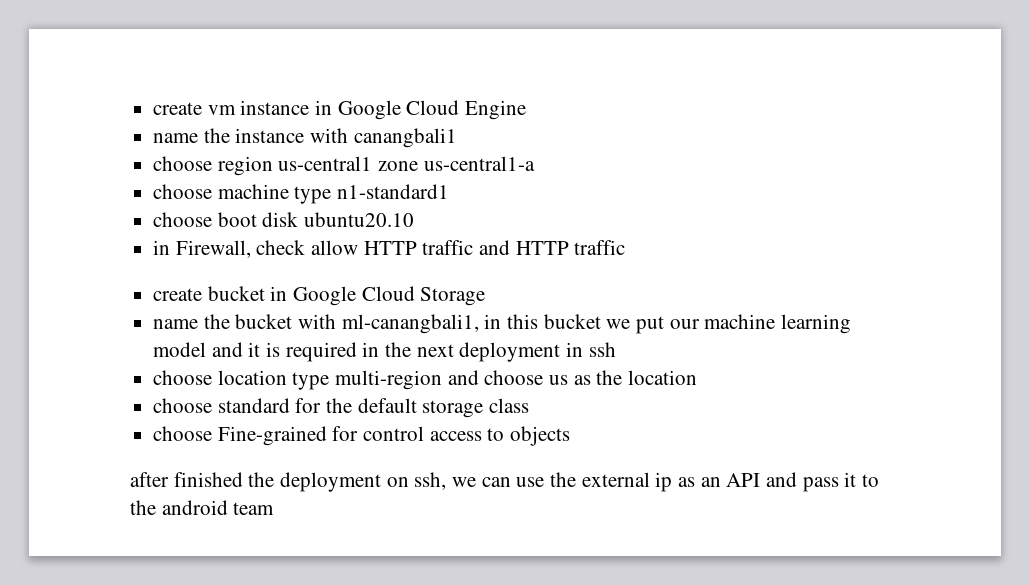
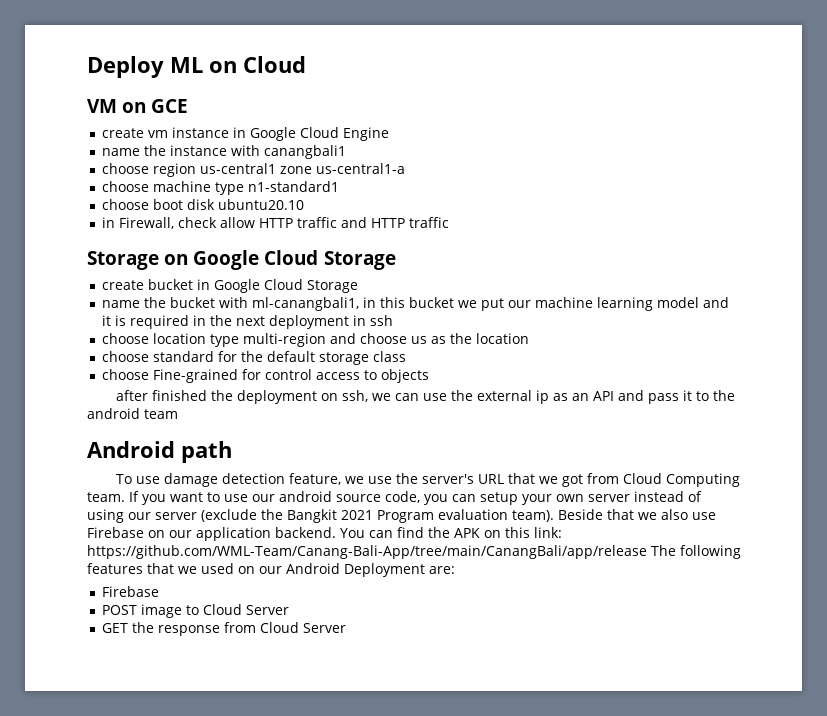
(153, 108) none -> [87,56,306,78] [87,99,189,113] Deploy ML on Cloud // VM on GCE //
(626, 247) none -> [87,250,396,270] // Storage on Google Cloud Storage
(275, 508) none -> [87,441,232,463] [115,473,740,487] [87,491,702,505] [87,509,716,523] [87,527,562,541] [87,545,741,559] [87,563,455,577] [102,586,160,597] [102,604,290,618] [102,622,347,636] // Android path // To use damage detection feature, we use the server's URL that we got from Cloud Computing team. If you want to use our android source code, you can setup your own server instead of using our server (exclude the Bangkit 2021 Program evaluation team). Beside that we also use Firebase on our application backend. You can find the APK on this link: https://github.com/WML-Team/Canang-Bali-App/tree/main/CanangBali/app/release The following features that we used on our Android Deployment are: // Firebase // POST image to Cloud Server // GET the response from Cloud Server

